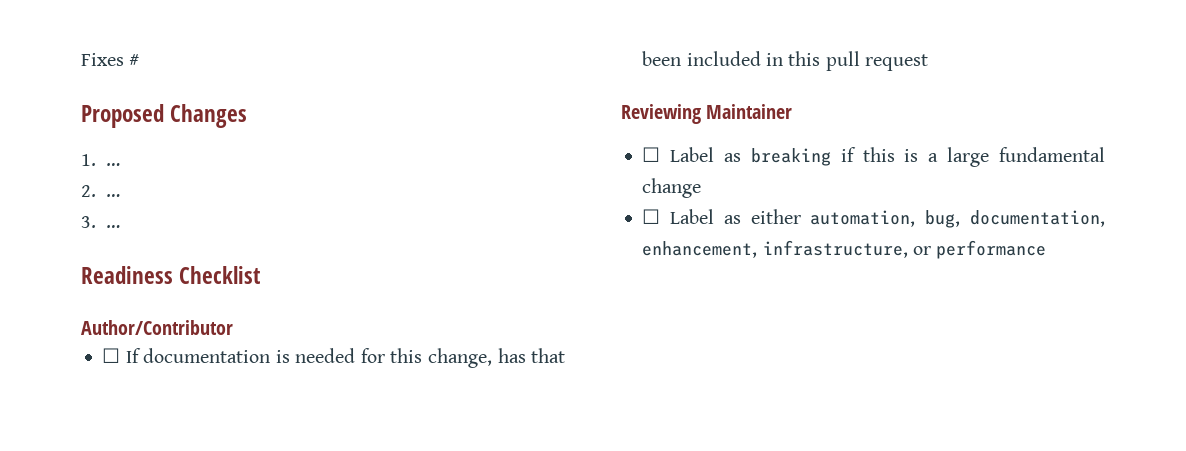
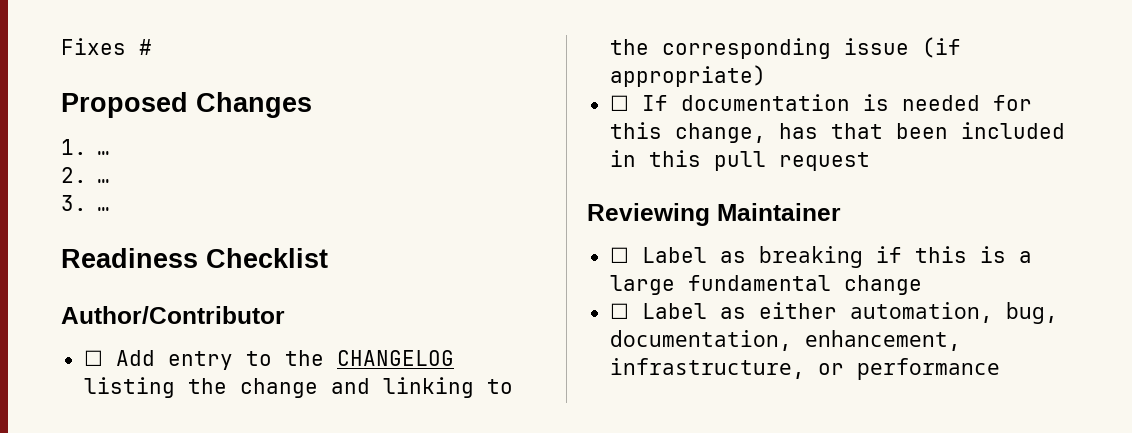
(233, 327) none -> [83,350,454,370] [83,377,513,398] [609,37,961,59] [609,65,766,87] // ☐ Add entry to the CHANGELOG listing the change and linking to the corresponding issue (if appropriate)

